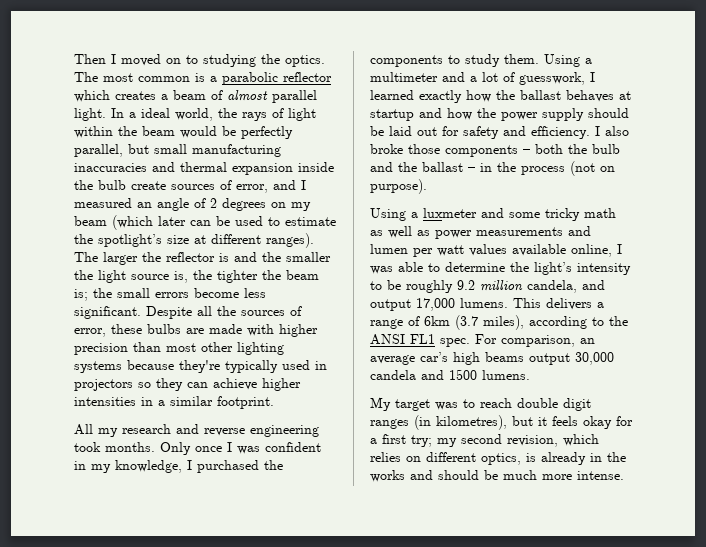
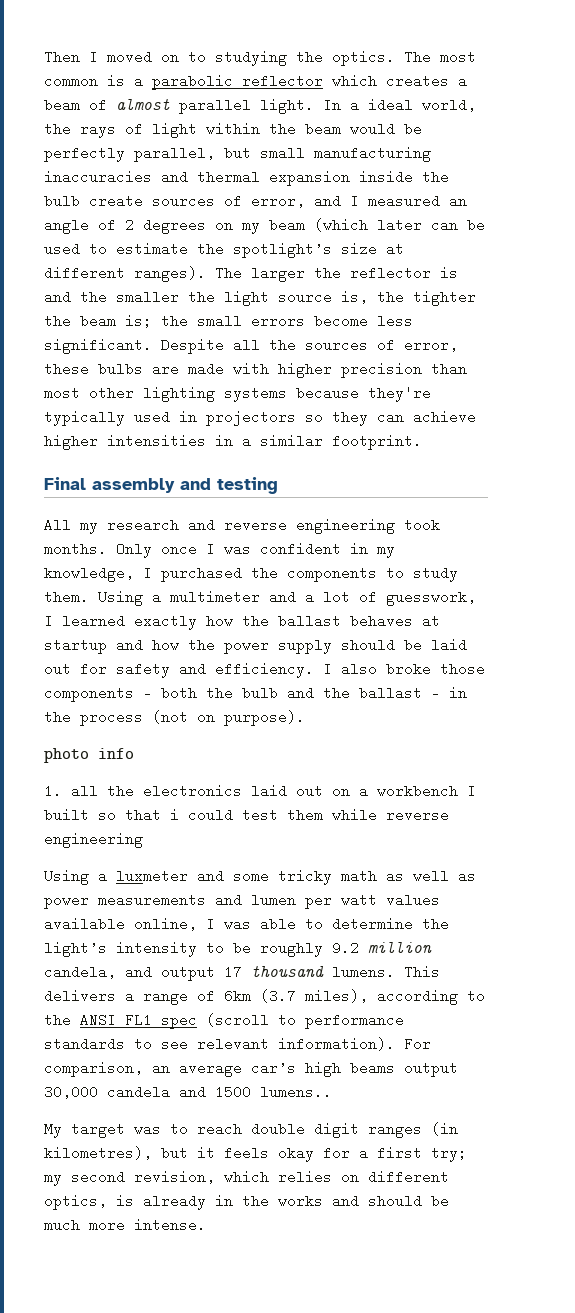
(274, 402) none -> [44,477,278,494] // Final assembly and testing
(427, 186) none -> [44,748,134,763] [44,784,476,798] [44,808,449,822] [44,832,143,848] // photo info // 1. all the electronics laid out on a workbench I built so that i could test them while reverse engineering
[416,298,455,311] 17,000 -> [224,965,324,979] 17 thousand
[440,338,470,347] spec. -> [161,1013,404,1029] [44,1037,395,1051] spec (scroll to performance standards to see relevant information).
[482,370,530,380] lumens. -> [260,1085,332,1099] lumens..

